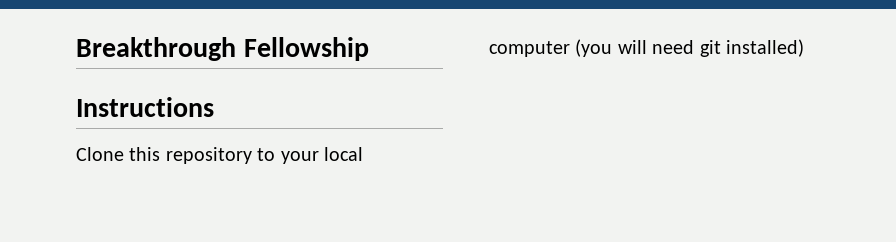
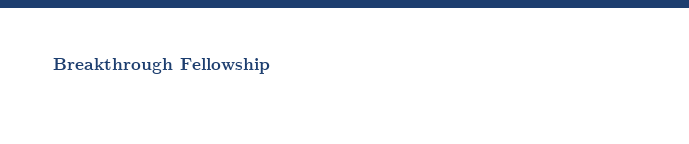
[76,97,214,117] [76,147,363,164] [489,39,804,57] // Instructions // Clone this repository to your local computer (you will need git installed) -> (270, 66) none

